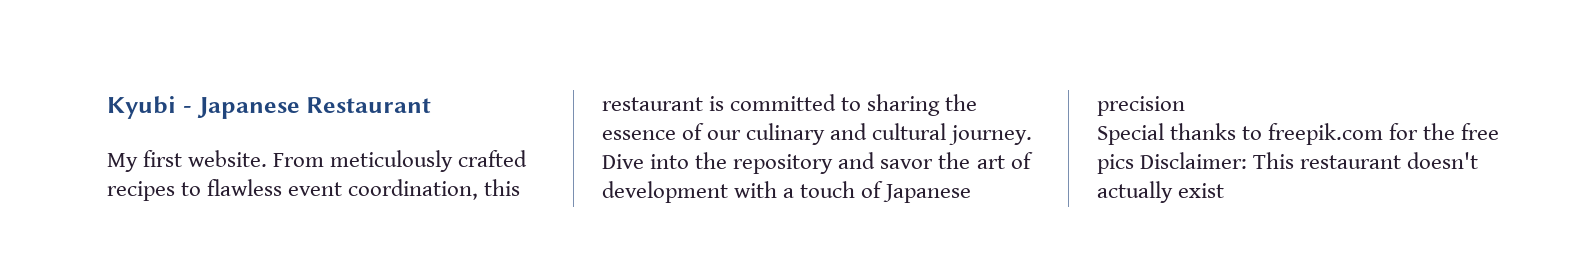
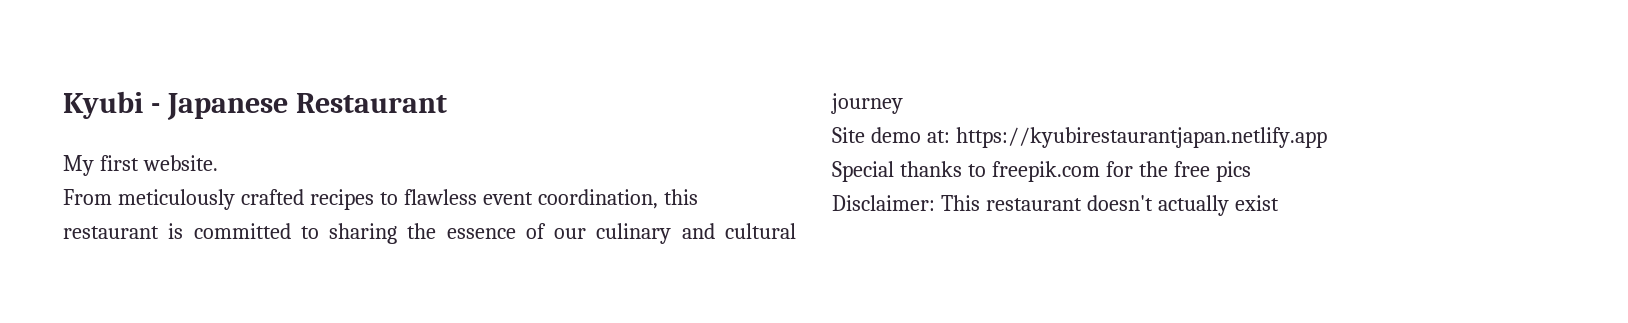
(268, 158) none -> (218, 163) //
[949,125,1033,145] [602,152,1033,174] [602,181,972,203] [1097,96,1185,116] journey. Dive into the repository and savor the art of development with a touch of Japanese precision -> [831,93,903,114] [832,127,1327,148] journey // Site demo at: https://kyubirestaurantjapan.netlify.app
(1134, 164) none -> (1251, 171) //

